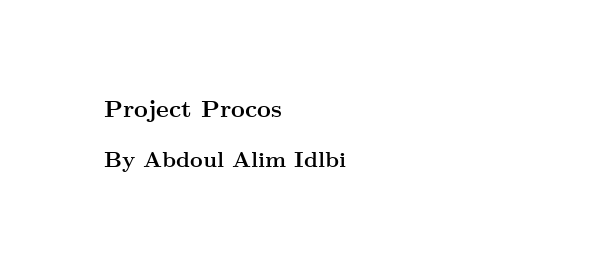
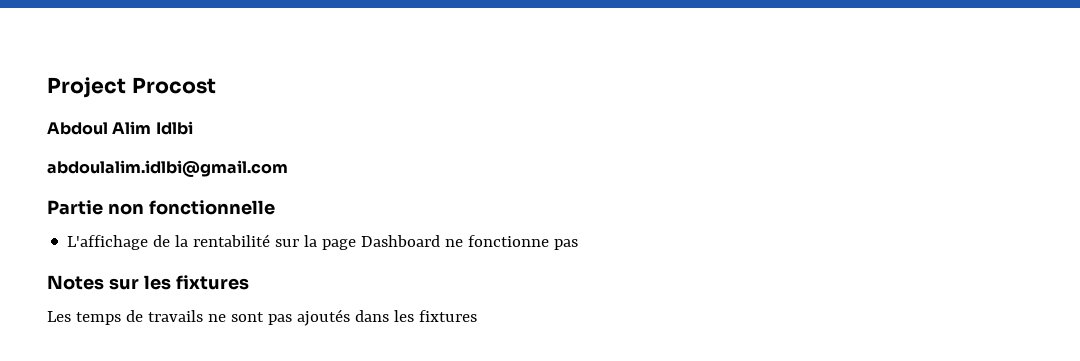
[201,101,282,117] [104,152,135,172] Procos // By -> [131,77,216,94] Procost //
(346, 159) none -> [47,160,288,177] [47,200,275,215] [67,234,579,250] [47,275,249,290] [47,309,477,326] // abdoulalim.idlbi@gmail.com // Partie non fonctionnelle // L'affichage de la rentabilité sur la page Dashboard ne fonctionne pas // Notes sur les fixtures // Les temps de travails ne sont pas ajoutés dans les fixtures

